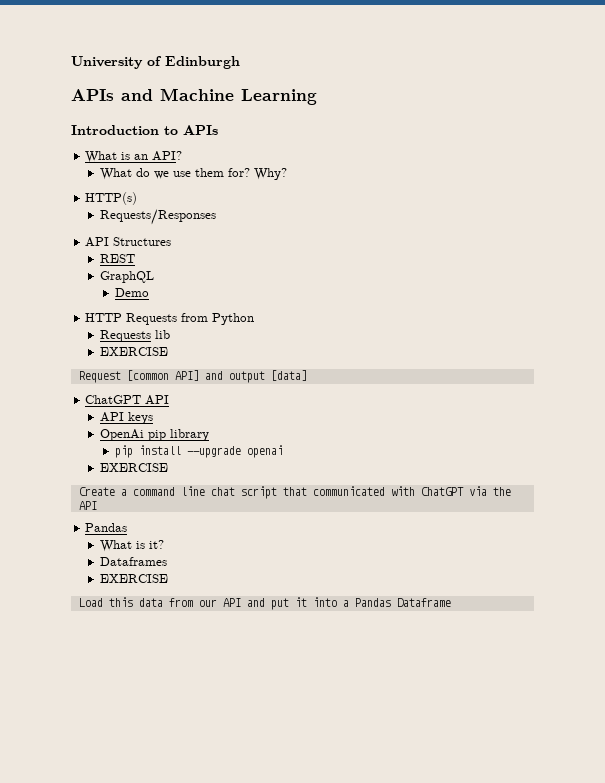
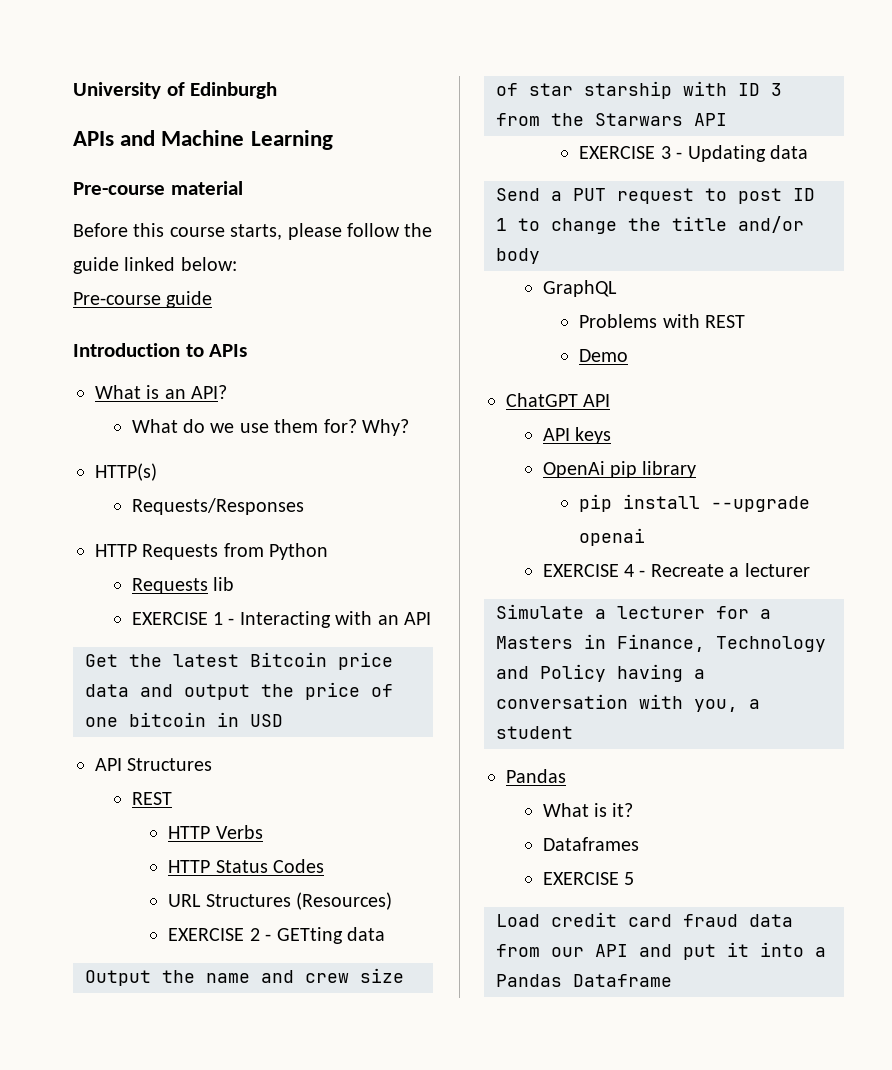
(317, 97) none -> [73,181,243,195] [73,223,433,240] [73,257,237,274] [73,291,213,308] // Pre-course material // Before this course starts, please follow the guide linked below: // Pre-course guide
[85,237,172,247] [100,254,136,263] [100,271,155,283] [114,288,149,297] // API Structures // REST // GraphQL // Demo -> (304, 506) none
[78,370,307,383] // Request [common API] and output [data] -> [213,611,432,628] [85,652,393,670] [85,682,393,700] [85,712,283,727] [95,758,213,771] [131,792,172,805] [168,825,263,839] [168,859,325,873] [168,892,393,910] [168,927,385,944] [85,968,404,986] [496,81,782,99] [496,113,727,126] [579,145,808,162] [496,188,815,204] [496,216,804,234] [496,248,540,264] [542,280,617,297] [579,314,746,328] [579,349,629,362] 1 - Interacting with an API // Get the latest Bitcoin price data and output the price of one bitcoin in USD // API Structures // REST // HTTP Verbs // HTTP Status Codes // URL Structures (Resources) // EXERCISE 2 - GETting data // Output the name and crew size of star starship with ID 3 from the Starwars API // EXERCISE 3 - Updating data // Send a PUT request to post ID 1 to change the title and/or body // GraphQL // Problems with REST // Demo
[78,486,511,499] [78,501,97,510] // Create a command line chat script that communicated with ChatGPT via the API -> [624,563,810,577] [496,604,771,619] [496,634,826,652] [496,664,705,682] [496,694,760,712] [496,726,573,739] 4 - Recreate a lecturer // Simulate a lecturer for a Masters in Finance, Technology and Policy having a conversation with you, a student
(169, 578) none -> [624,872,635,885] 5
[108,597,133,607] this -> [551,912,738,927] credit card fraud

